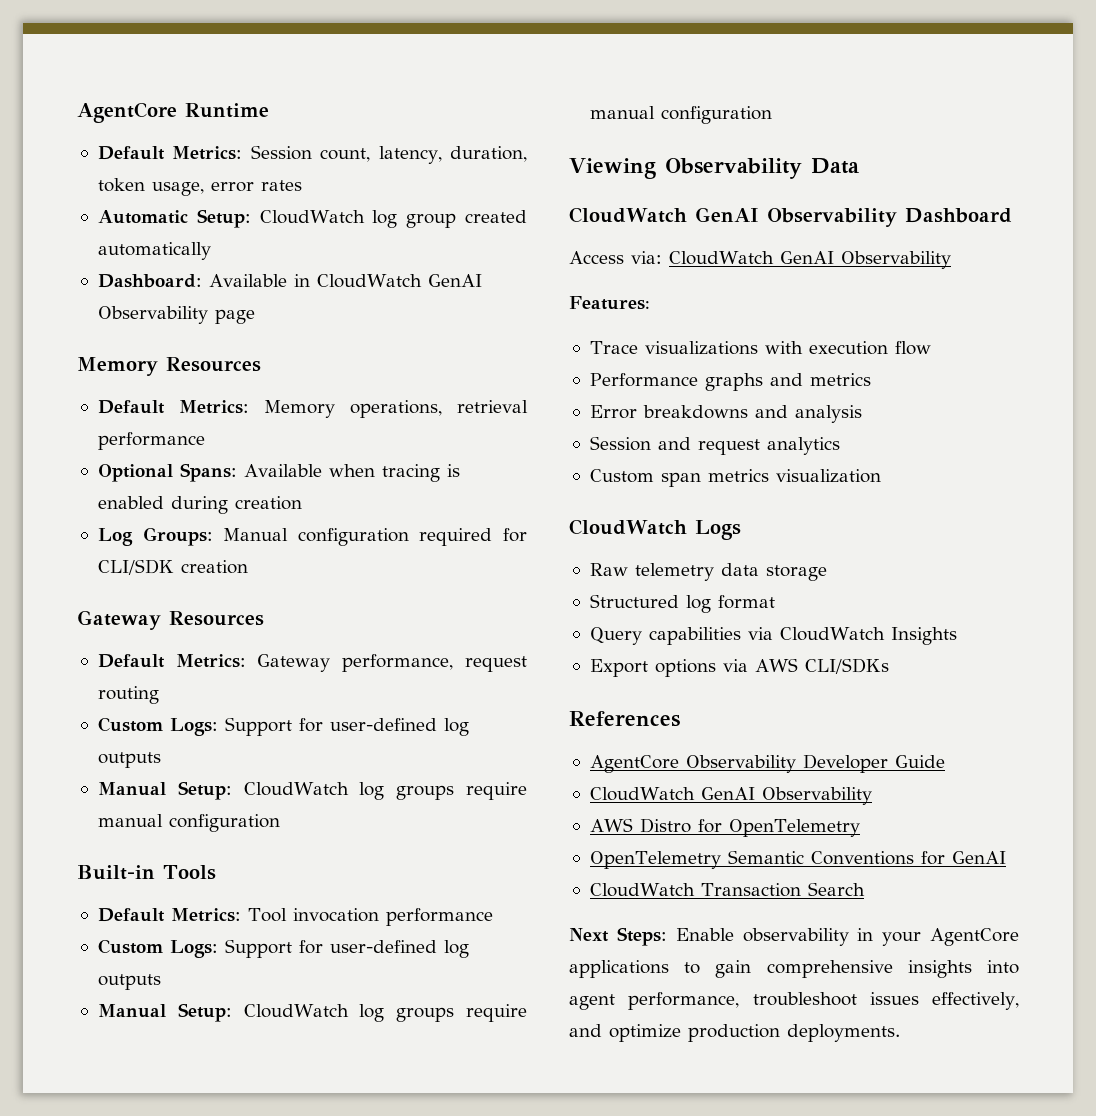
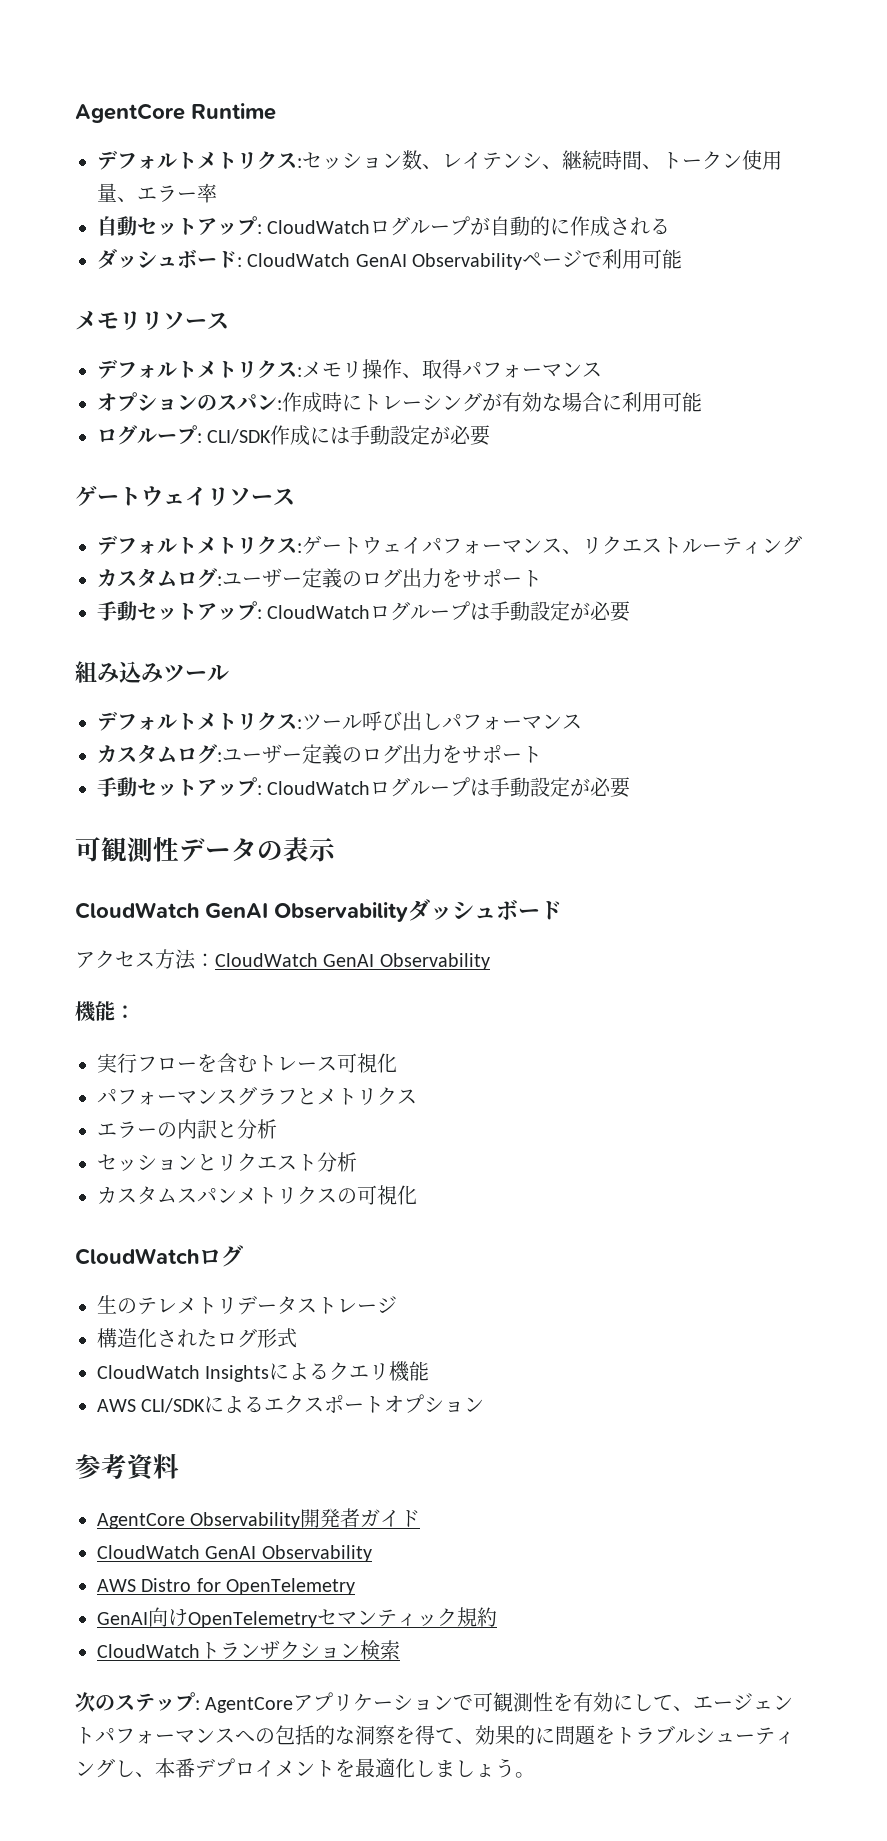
[97,145,527,164] [97,178,302,196] [97,209,527,228] [97,242,211,260] [97,274,482,288] [97,306,255,324] [77,357,261,376] [97,400,528,418] [97,432,205,450] [97,463,460,482] [97,496,302,514] [97,527,527,546] [97,559,248,575] [77,610,264,630] [97,654,527,672] [97,686,159,704] [97,717,469,736] [97,752,161,768] [97,781,527,800] [97,814,280,832] [77,865,216,880] [97,908,493,926] [97,939,469,958] [97,974,161,990] [97,1003,527,1022] [589,106,772,124] [569,158,859,179] [569,207,1012,227] [569,251,951,269] [569,296,650,310] [589,341,931,355] [589,373,871,391] [589,405,862,423] [589,436,840,455] [589,469,881,487] [569,519,741,540] [589,563,827,581] [589,594,775,613] [589,627,957,645] [589,658,889,677] [569,711,680,727] Default Metrics: Session count, latency, duration, token usage, error rates // Automatic Setup: CloudWatch log group created automatically // Dashboard: Available in CloudWatch GenAI Observability page // Memory Resources // Default Metrics: Memory operations, retrieval performance // Optional Spans: Available when tracing is enabled during creation // Log Groups: Manual configuration required for CLI/SDK creation // Gateway Resources // Default Metrics: Gateway performance, request routing // Custom Logs: Support for user-defined log outputs // Manual Setup: CloudWatch log groups require manual configuration // Built-in Tools // Default Metrics: Tool invocation performance // Custom Logs: Support for user-defined log outputs // Manual Setup: CloudWatch log groups require manual configuration // Viewing Observability Data // CloudWatch GenAI Observability Dashboard // Access via: CloudWatch GenAI Observability // Features: // Trace visualizations with execution flow // Performance graphs and metrics // Error breakdowns and analysis // Session and request analytics // Custom span metrics visualization // CloudWatch Logs // Raw telemetry data storage // Structured log format // Query capabilities via CloudWatch Insights // Export options via AWS CLI/SDKs // References -> [97,150,782,170] [97,183,217,203] [97,216,671,237] [97,249,683,270] [75,311,229,330] [97,359,602,379] [97,392,702,413] [97,425,491,446] [75,485,295,507] [97,535,802,555] [97,568,542,588] [97,601,631,622] [75,661,229,683] [97,711,582,731] [97,744,542,764] [97,777,631,798] [75,836,337,863] [75,899,562,922] [75,949,490,970] [75,1001,135,1022] [97,1053,397,1073] [97,1086,417,1106] [97,1119,277,1139] [97,1152,357,1172] [97,1185,417,1205] [75,1245,243,1267] [97,1295,397,1315] [97,1328,297,1348] [97,1361,430,1382] [97,1394,485,1413] [75,1453,179,1481] デフォルトメトリクス:セッション数、レイテンシ、継続時間、トークン使用量、エラー率 // 自動セットアップ: CloudWatchログループが自動的に作成される // ダッシュボード: CloudWatch GenAI Observabilityページで利用可能 // メモリリソース // デフォルトメトリクス:メモリ操作、取得パフォーマンス // オプションのスパン:作成時にトレーシングが有効な場合に利用可能 // ログループ: CLI/SDK作成には手動設定が必要 // ゲートウェイリソース // デフォルトメトリクス:ゲートウェイパフォーマンス、リクエストルーティング // カスタムログ:ユーザー定義のログ出力をサポート // 手動セットアップ: CloudWatchログループは手動設定が必要 // 組み込みツール // デフォルトメトリクス:ツール呼び出しパフォーマンス // カスタムログ:ユーザー定義のログ出力をサポート // 手動セットアップ: CloudWatchログループは手動設定が必要 // 可観測性データの表示 // CloudWatch GenAI Observabilityダッシュボード // アクセス方法：CloudWatch GenAI Observability // 機能： // 実行フローを含むトレース可視化 // パフォーマンスグラフとメトリクス // エラーの内訳と分析 // セッションとリクエスト分析 // カスタムスパンメトリクスの可視化 // CloudWatchログ // 生のテレメトリデータストレージ // 構造化されたログ形式 // CloudWatch Insightsによるクエリ機能 // AWS CLI/SDKによるエクスポートオプション // 参考資料
[802,754,945,773] Developer Guide -> [300,1508,421,1528] 開発者ガイド
[589,850,1006,869] [589,882,865,897] [569,927,1019,946] [569,960,1019,978] [569,992,1020,1010] [569,1024,900,1042] OpenTelemetry Semantic Conventions for GenAI // CloudWatch Transaction Search // Next Steps: Enable observability in your AgentCore applications to gain comprehensive insights into agent performance, troubleshoot issues effectively, and optimize production deployments. -> [97,1607,497,1628] [97,1640,400,1660] [75,1692,794,1713] [75,1725,795,1745] [75,1758,535,1778] GenAI向けOpenTelemetryセマンティック規約 // CloudWatchトランザクション検索 // 次のステップ: AgentCoreアプリケーションで可観測性を有効にして、エージェントパフォーマンスへの包括的な洞察を得て、効果的に問題をトラブルシューティングし、本番デプロイメントを最適化しましょう。

